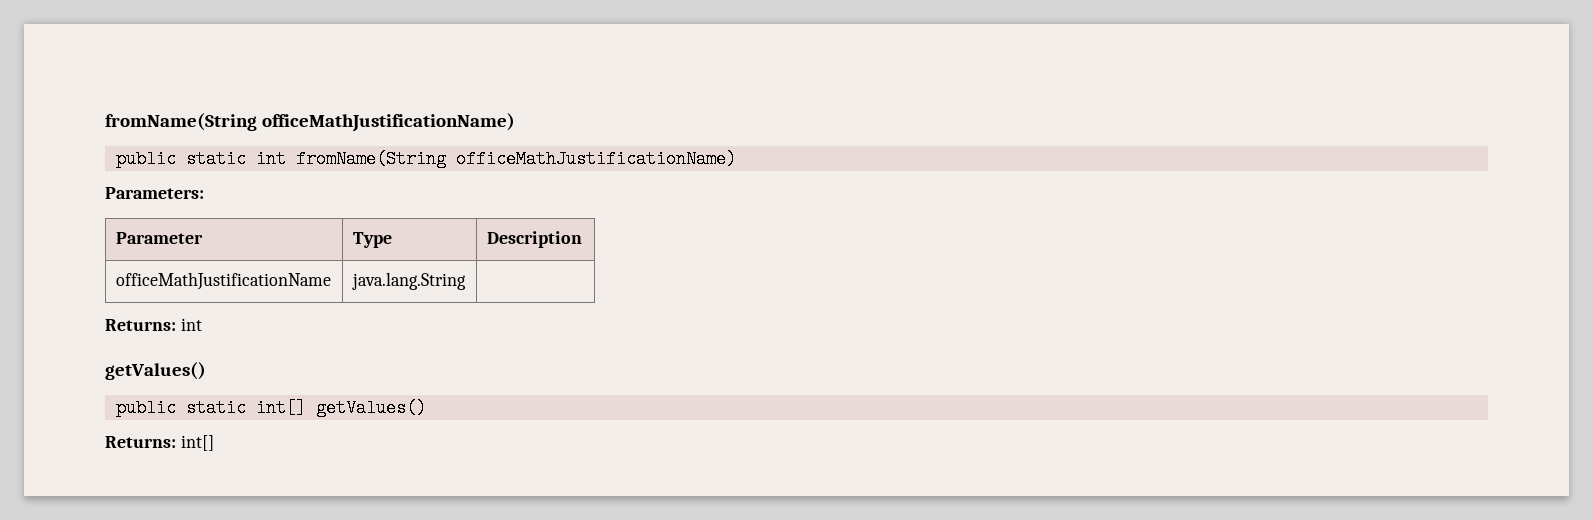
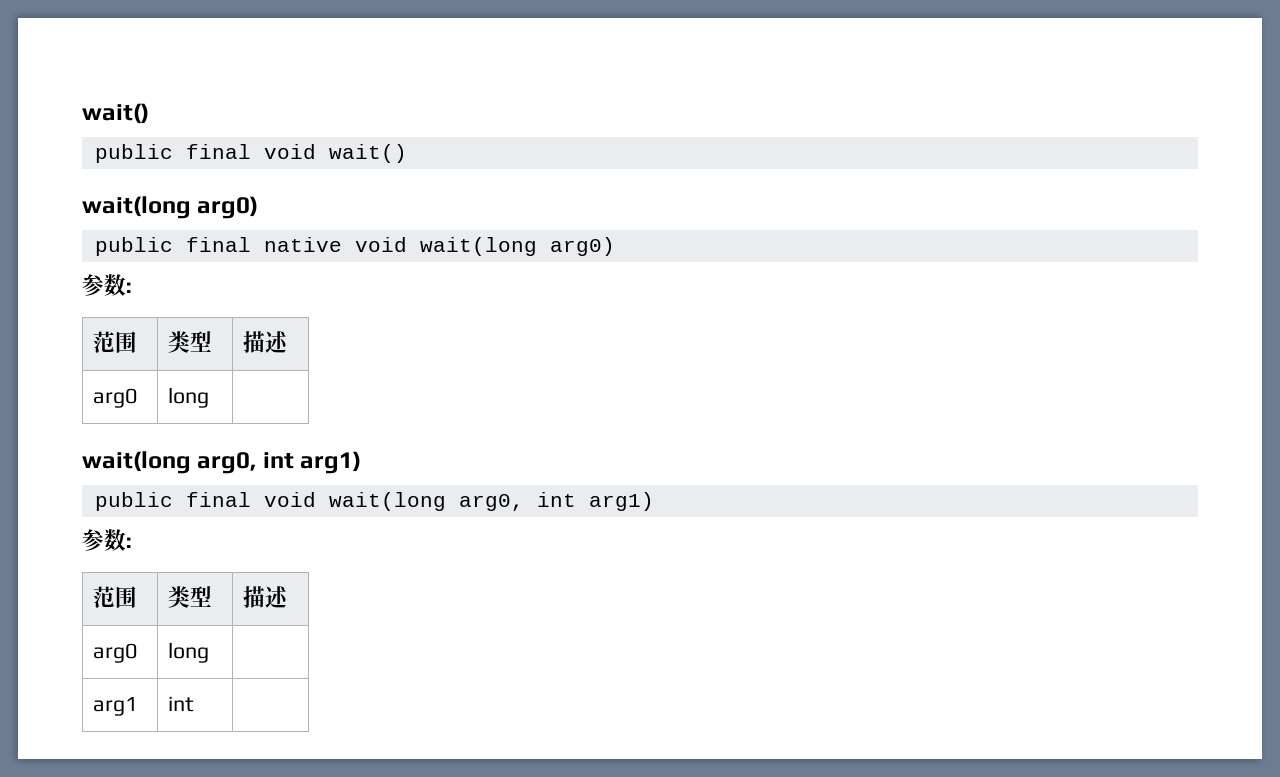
[105,113,515,132] [115,150,736,168] [105,187,204,199] [115,232,203,244] [352,232,392,248] [486,231,582,248] [115,272,331,290] [351,272,466,290] [105,318,202,331] [105,362,206,380] [115,399,426,417] [105,435,214,451] fromName(String officeMathJustificationName) // public static int fromName(String officeMathJustificationName) // Parameters: // Parameter | Type | Description // officeMathJustificationName | java.lang.String | // Returns: int // getValues() // public static int[] getValues() // Returns: int[] -> [82,103,149,124] [94,144,407,163] [82,196,259,219] [94,237,615,256] [82,274,132,296] [93,331,138,353] [168,331,213,353] [243,331,289,353] [93,388,138,408] [168,387,210,408] [82,451,362,474] [94,492,654,511] [82,529,132,551] [93,586,138,608] [168,586,213,608] [243,586,289,608] [93,643,138,663] [168,642,210,663] [93,697,138,716] [168,696,195,712] wait() // public final void wait() // wait(long arg0) // public final native void wait(long arg0) // 参数: // 范围 | 类型 | 描述 // arg0 | long | // wait(long arg0, int arg1) // public final void wait(long arg0, int arg1) // 参数: // 范围 | 类型 | 描述 // arg0 | long | // arg1 | int |

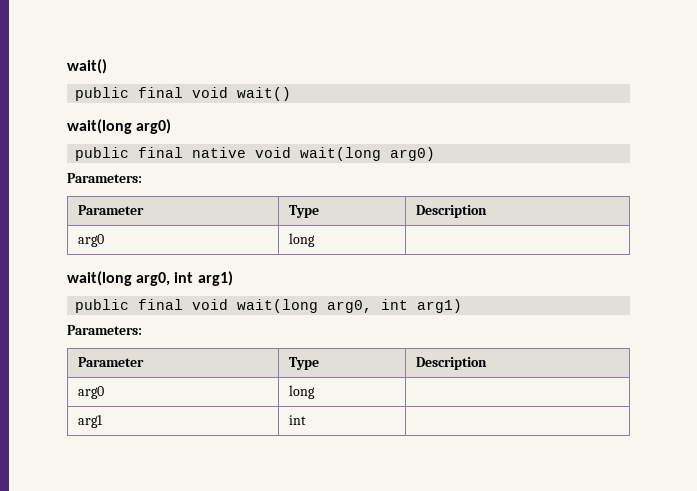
[82,274,132,296] [93,331,138,353] [168,331,213,353] [243,331,289,353] 参数: // 范围 | 类型 | 描述 -> [67,173,142,183] [77,205,144,215] [288,205,319,218] [415,205,487,218] Parameters: // Parameter | Type | Description
[82,529,132,551] [93,586,138,608] [168,586,213,608] [243,586,289,608] 参数: // 范围 | 类型 | 描述 -> [67,325,142,335] [77,357,144,367] [288,357,319,370] [415,357,487,370] Parameters: // Parameter | Type | Description

